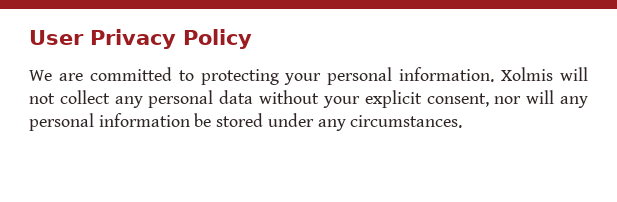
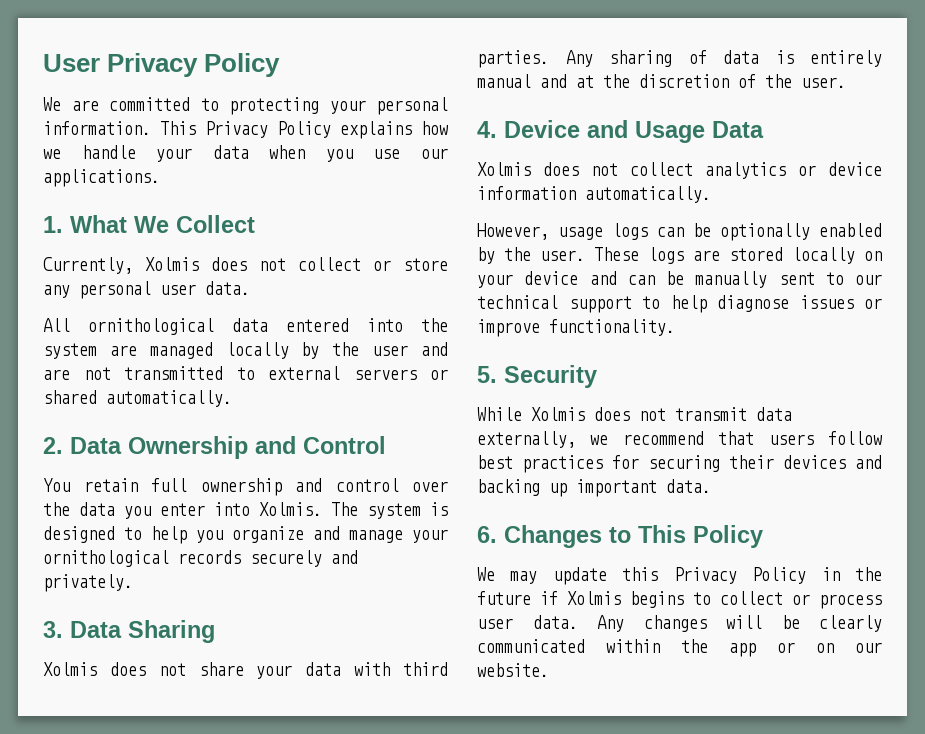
[501,67,589,81] [29,90,588,108] [29,113,463,131] Xolmis will not collect any personal data without your explicit consent, nor will any personal information be stored under any circumstances. -> [160,121,448,139] [43,145,448,162] [43,169,160,187] [43,215,255,233] [43,257,448,274] [43,281,250,299] [43,318,448,335] [43,342,448,359] [43,366,448,380] [43,390,232,407] [43,436,386,459] [43,478,448,496] [43,502,448,519] [43,526,448,544] [43,550,358,567] [43,574,133,592] [43,620,215,643] [43,662,448,679] [477,50,882,68] [477,74,846,88] [477,120,764,143] [477,162,882,179] [477,186,711,203] [477,223,882,241] [477,247,882,264] [477,271,882,288] [477,295,882,313] [477,319,675,337] [477,365,597,388] [477,407,792,421] [477,431,882,448] [477,455,882,473] [477,479,711,497] [477,525,763,548] [477,567,882,585] [477,591,882,609] [477,615,882,632] [477,639,882,657] [477,663,549,677] This Privacy Policy explains how we handle your data when you use our applications. // 1. What We Collect // Currently, Xolmis does not collect or store any personal user data. // All ornithological data entered into the system are managed locally by the user and are not transmitted to external servers or shared automatically. // 2. Data Ownership and Control // You retain full ownership and control over the data you enter into Xolmis. The system is designed to help you organize and manage your ornithological records securely and privately. // 3. Data Sharing // Xolmis does not share your data with third parties. Any sharing of data is entirely manual and at the discretion of the user. // 4. Device and Usage Data // Xolmis does not collect analytics or device information automatically. // However, usage logs can be optionally enabled by the user. These logs are stored locally on your device and can be manually sent to our technical support to help diagnose issues or improve functionality. // 5. Security // While Xolmis does not transmit data externally, we recommend that users follow best practices for securing their devices and backing up important data. // 6. Changes to This Policy // We may update this Privacy Policy in the future if Xolmis begins to collect or process user data. Any changes will be clearly communicated within the app or on our website.

